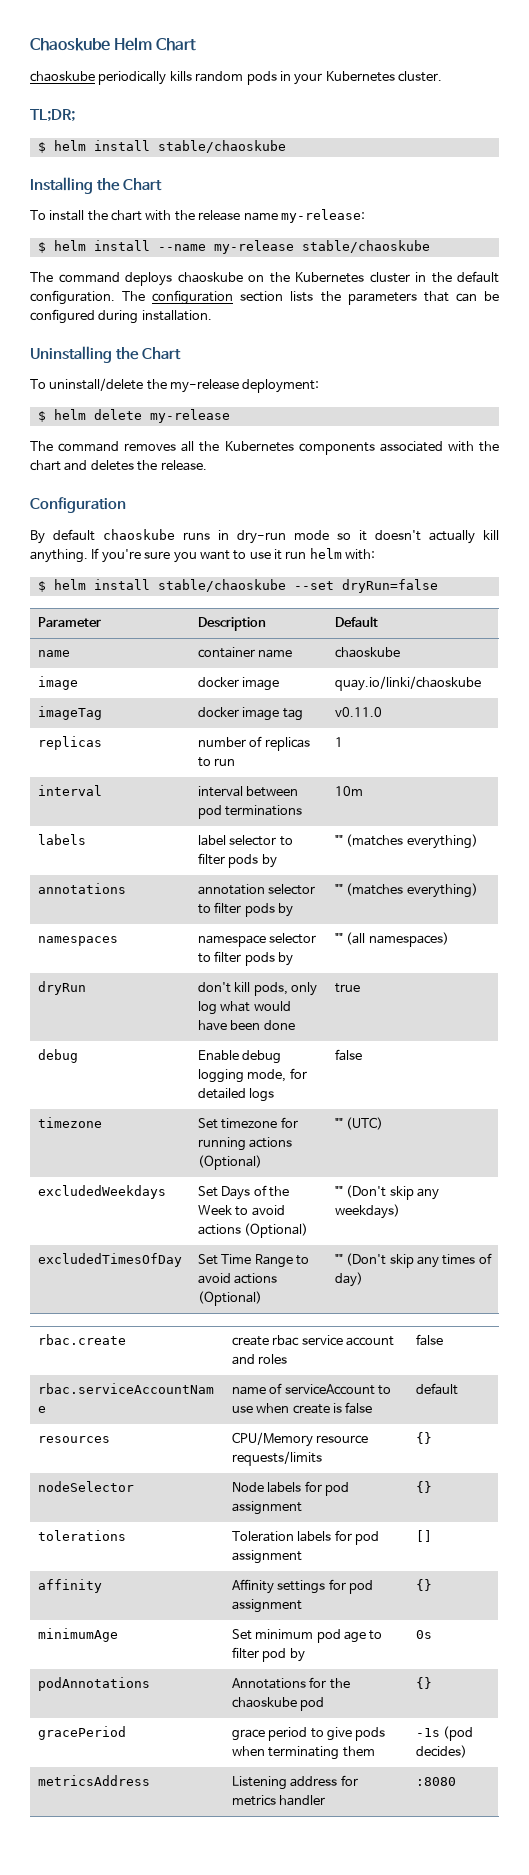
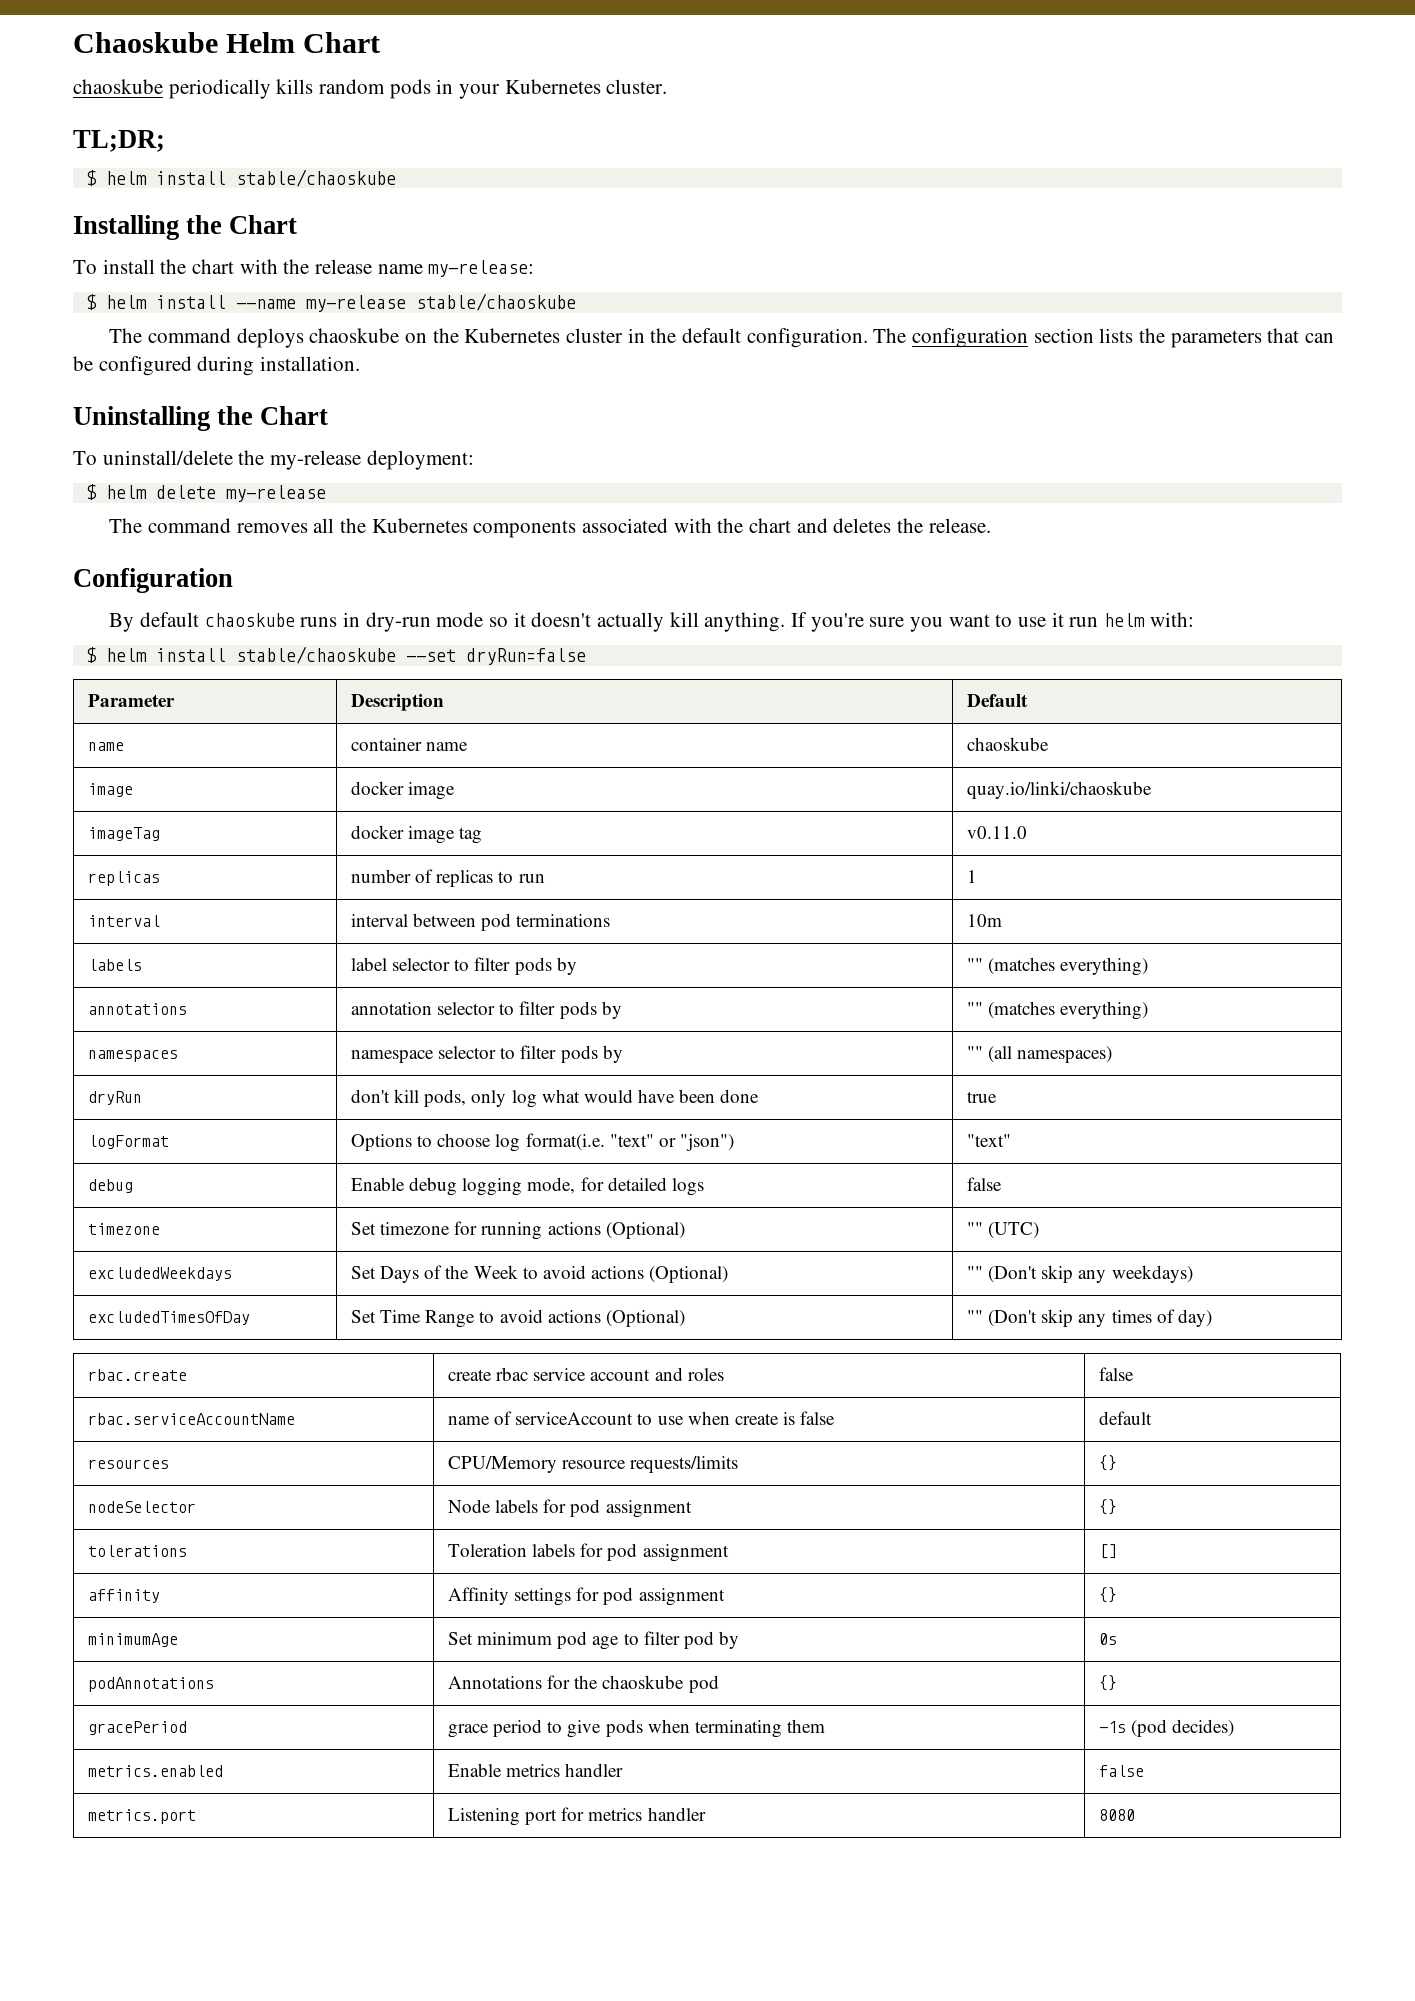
(360, 988) none -> [88,1135,170,1149] [351,1133,735,1152] [967,1134,1012,1147] // logFormat | Options to choose log format(i.e. "text" or "json") | "text"
[37,1775,150,1786] metricsAddress -> [88,1765,224,1777] [448,1763,624,1777] [1099,1765,1145,1777] [88,1809,197,1824] metrics.enabled | Enable metrics handler | false // metrics.port
[290,1776,338,1787] address -> [525,1809,558,1825] port
[415,1777,456,1786] :8080 -> [1099,1809,1136,1821] 8080

